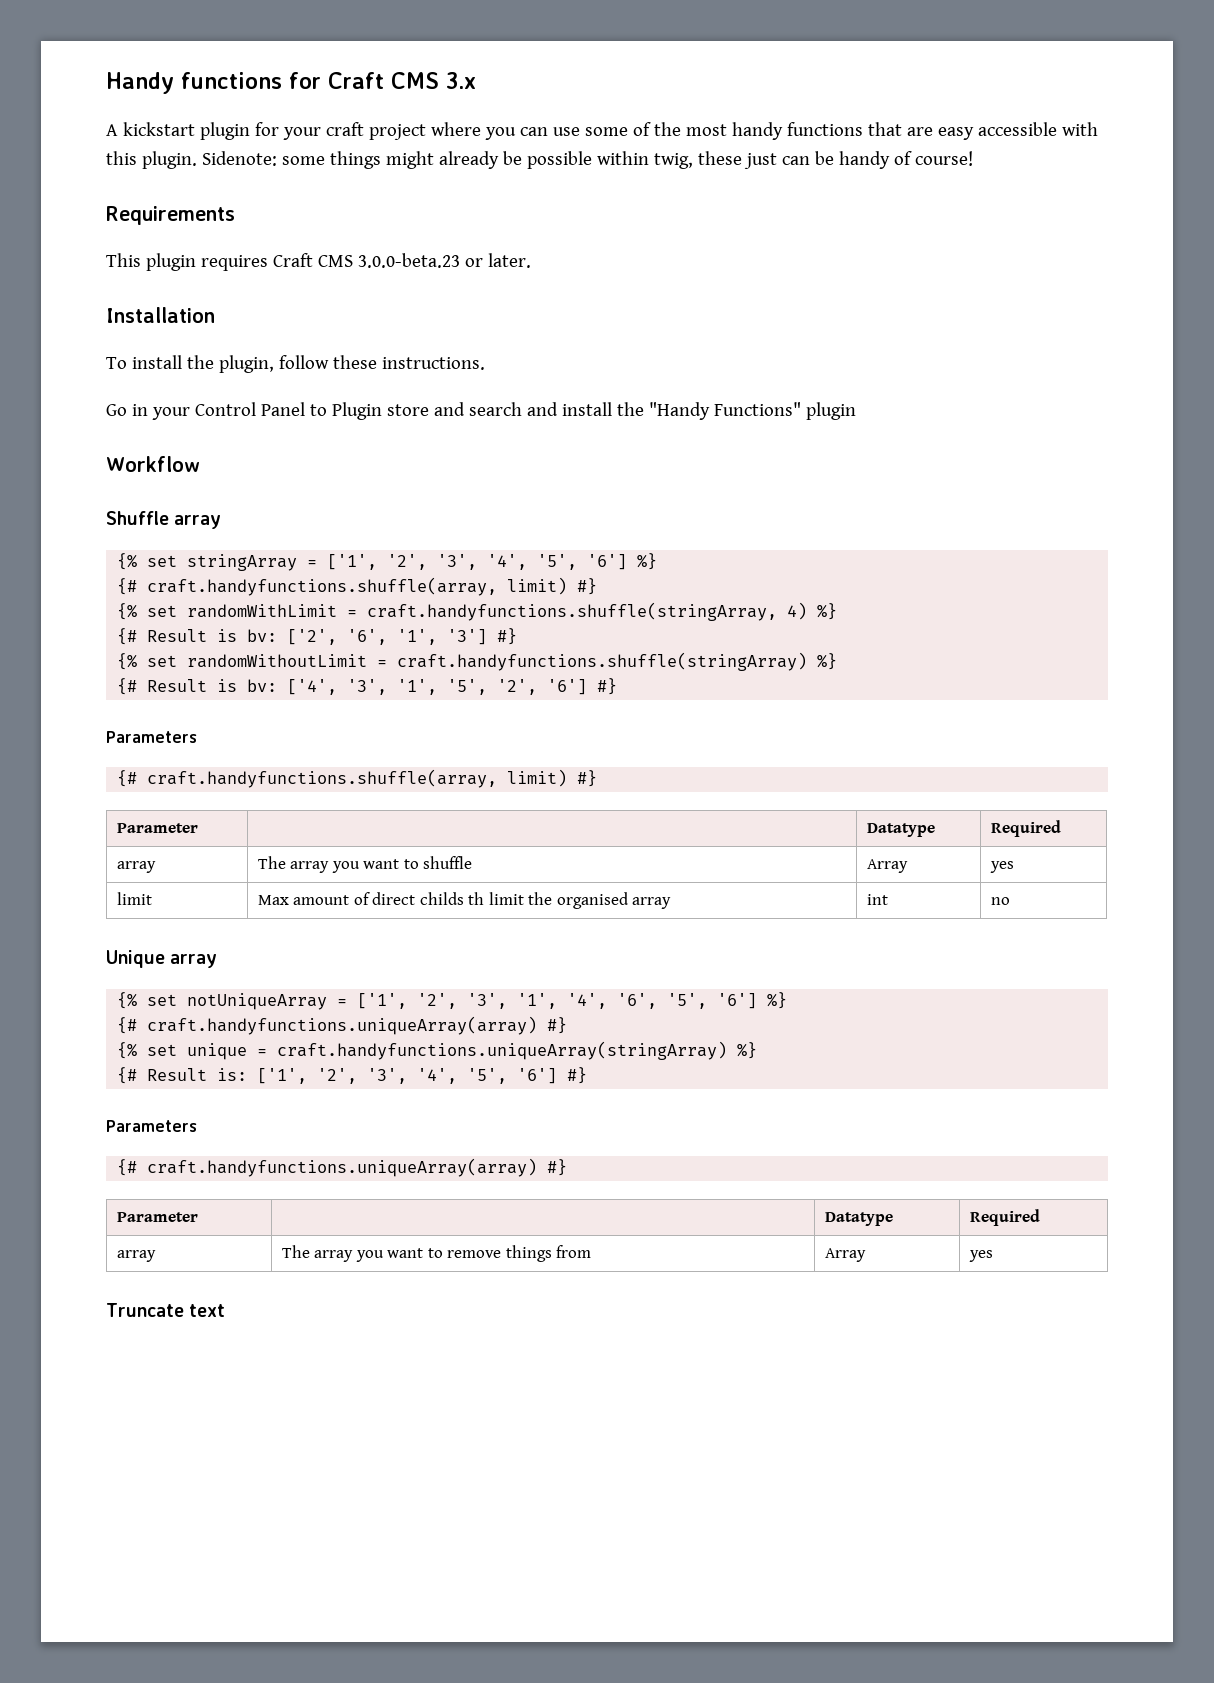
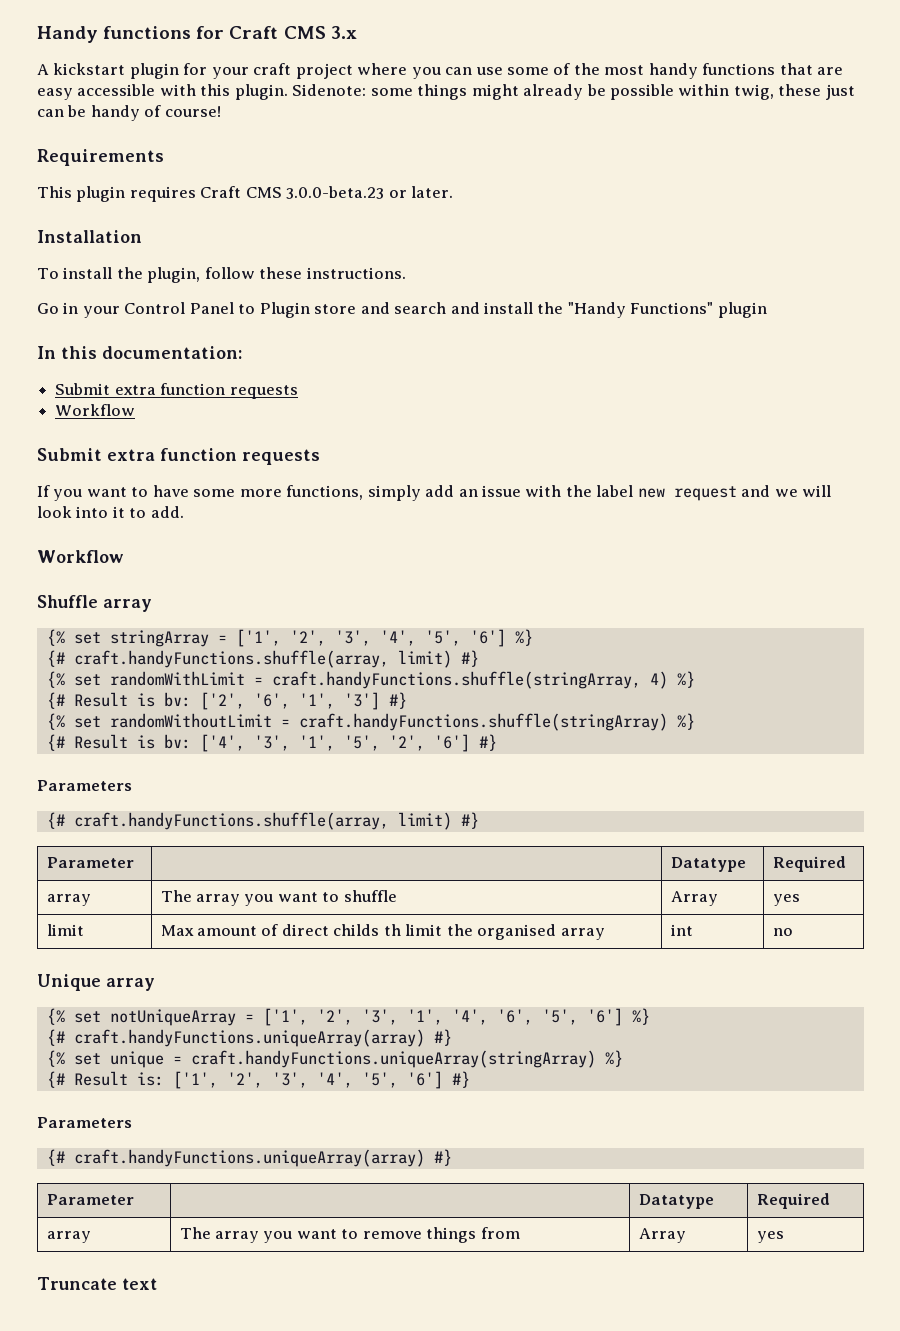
(856, 411) none -> [37,346,242,359] [55,383,298,399] [55,404,136,416] [37,448,320,465] [37,485,832,501] [37,506,184,518] // In this documentation: // Submit extra function requests // Workflow // Submit extra function requests // If you want to have some more functions, simply add an issue with the label new request and we will look into it to add.
[147,577,498,596] craft.handyfunctions.shuffle(array, -> [73,650,389,668] craft.handyFunctions.shuffle(array,
[367,602,778,621] craft.handyfunctions.shuffle(stringArray, -> [271,671,641,689] craft.handyFunctions.shuffle(stringArray,
[397,652,808,671] craft.handyfunctions.shuffle(stringArray) -> [298,713,668,731] craft.handyFunctions.shuffle(stringArray)
[147,769,498,788] craft.handyfunctions.shuffle(array, -> [73,812,389,830] craft.handyFunctions.shuffle(array,
[147,1016,538,1035] craft.handyfunctions.uniqueArray(array) -> [73,1029,425,1047] craft.handyFunctions.uniqueArray(array)
[277,1041,728,1060] craft.handyfunctions.uniqueArray(stringArray) -> [190,1050,596,1068] craft.handyFunctions.uniqueArray(stringArray)
[147,1158,538,1177] craft.handyfunctions.uniqueArray(array) -> [73,1149,425,1167] craft.handyFunctions.uniqueArray(array)

